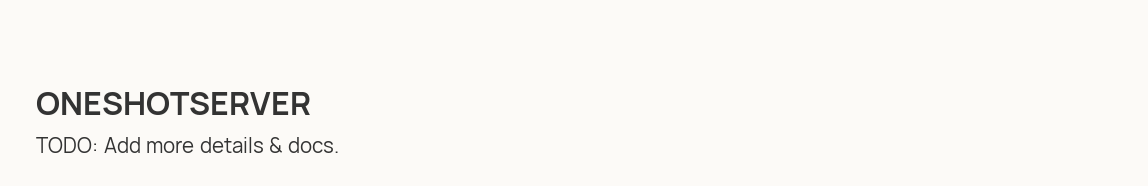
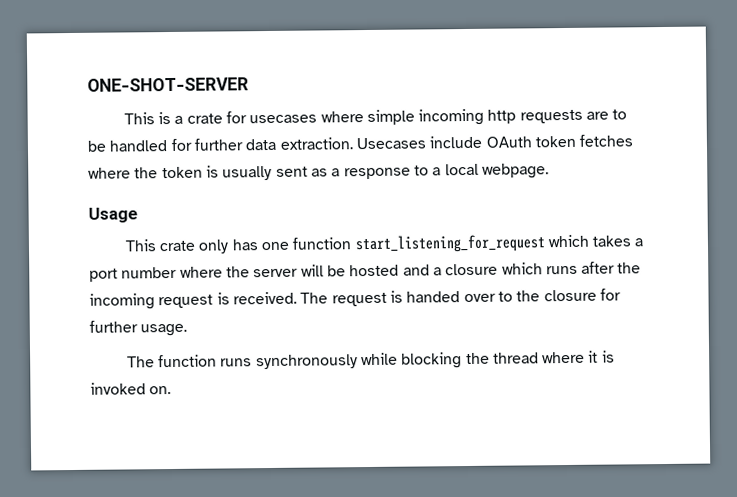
[36,92,311,115] [36,137,339,153] ONESHOTSERVER // TODO: Add more details & docs. -> [87,77,249,92] [123,108,628,126] [87,134,634,152] [88,163,549,181] [88,207,138,223] [124,234,644,254] [89,261,642,282] [89,288,621,310] [89,320,188,337] [126,350,615,370] [90,382,172,395] ONE-SHOT-SERVER // This is a crate for usecases where simple incoming http requests are to be handled for further data extraction. Usecases include OAuth token fetches where the token is usually sent as a response to a local webpage. // Usage // This crate only has one function start_listening_for_request which takes a port number where the server will be hosted and a closure which runs after the incoming request is received. The request is handed over to the closure for further usage. // The function runs synchronously while blocking the thread where it is invoked on.

